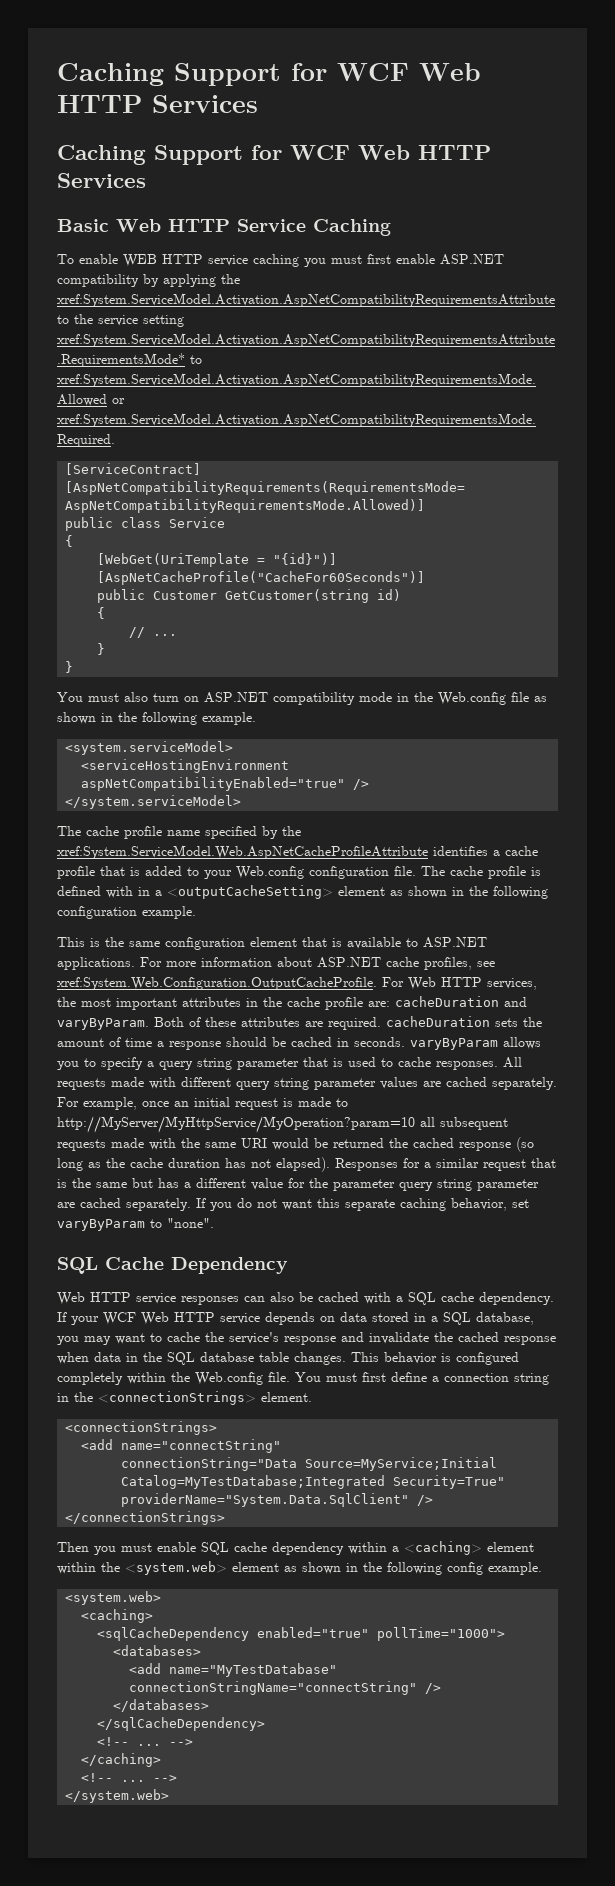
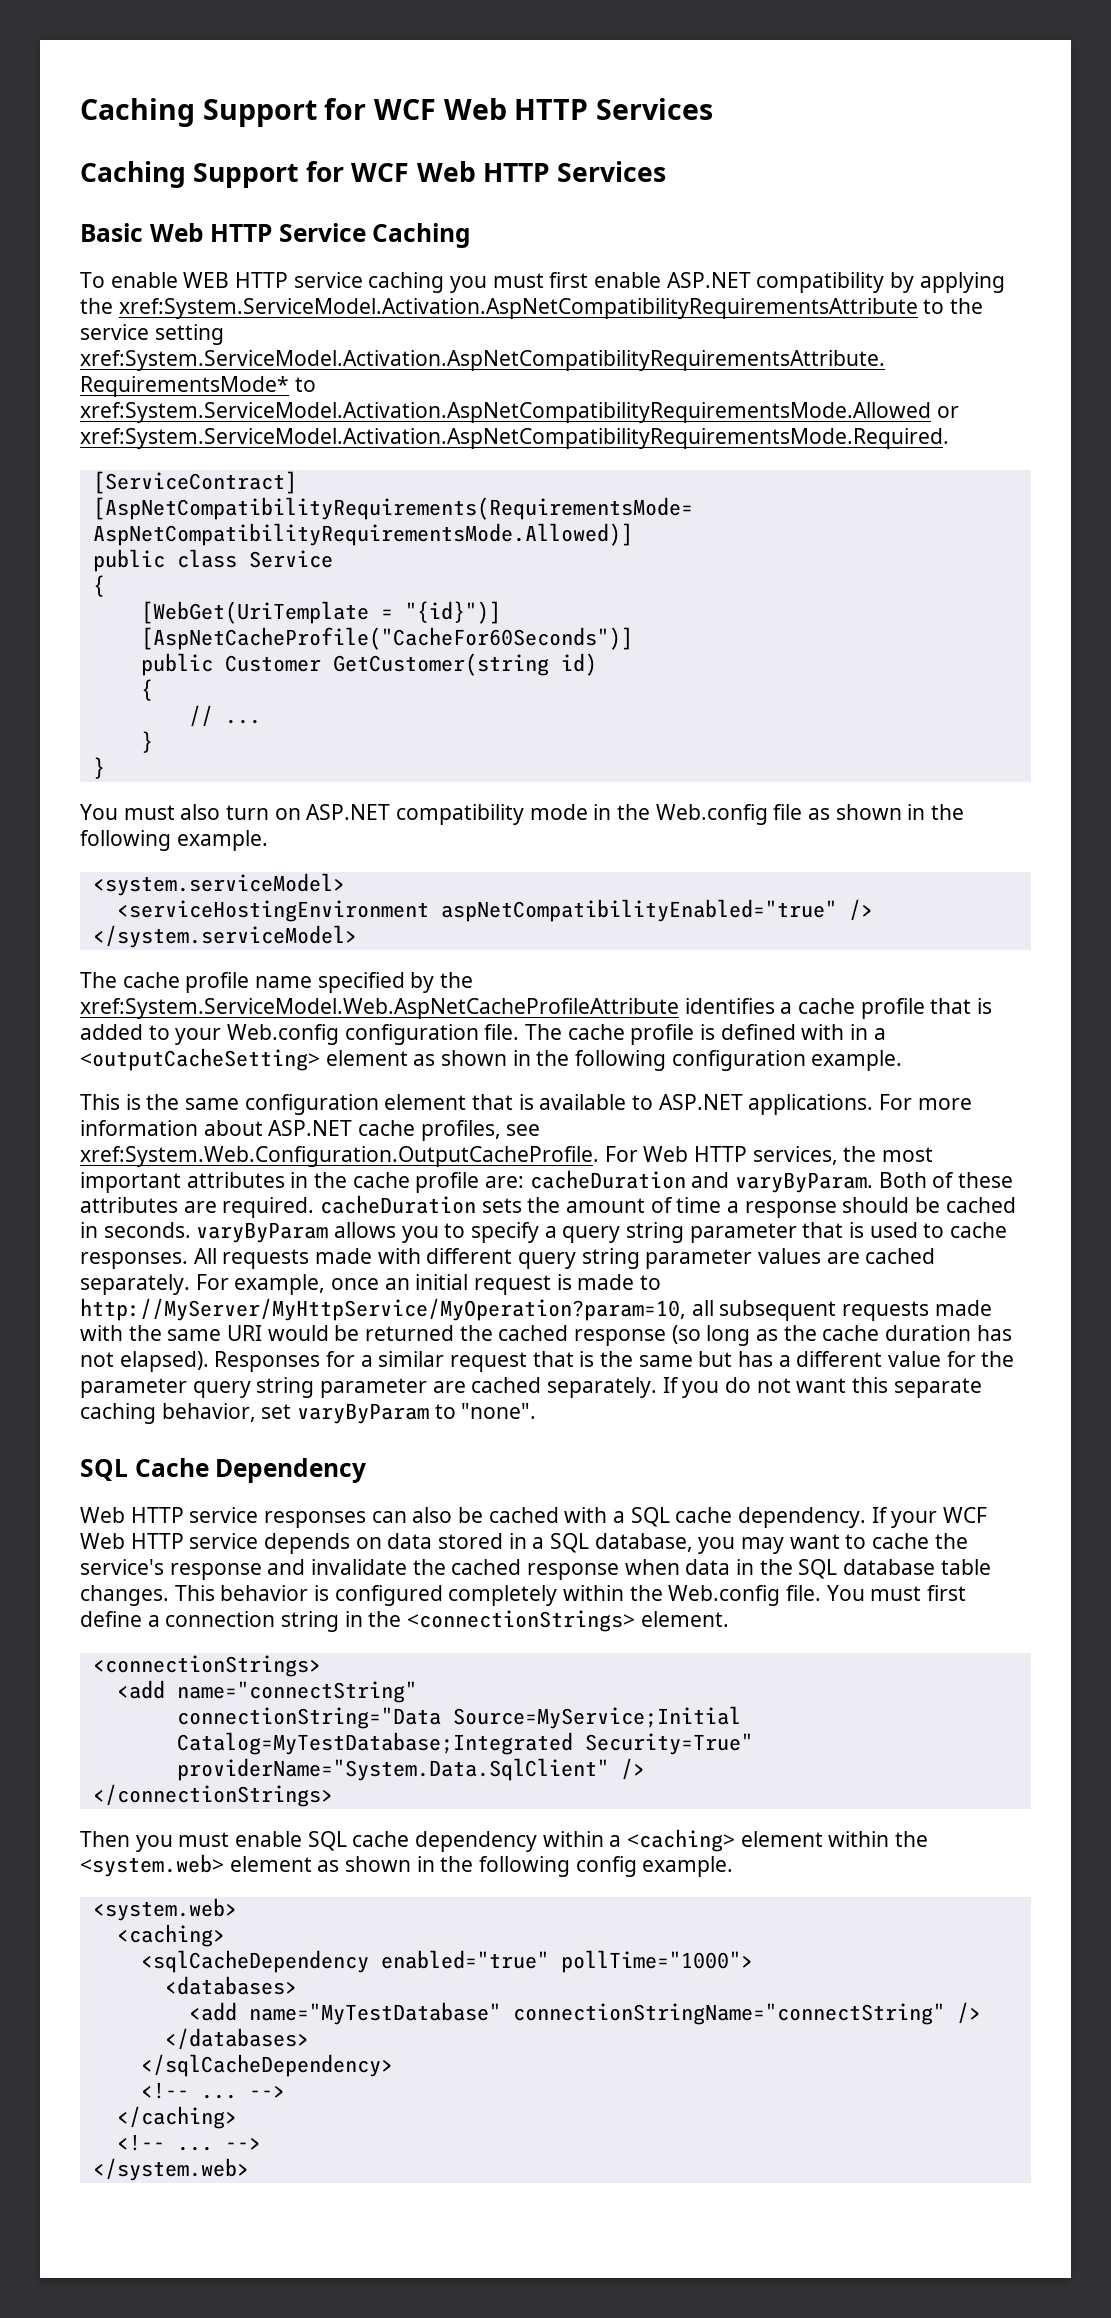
[57,1116,415,1133] http://MyServer/MyHttpService/MyOperation?param=10 -> [80,1298,686,1321] http://MyServer/MyHttpService/MyOperation?param=10,

